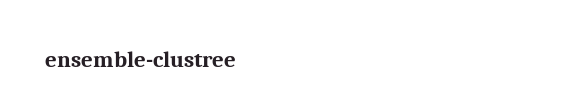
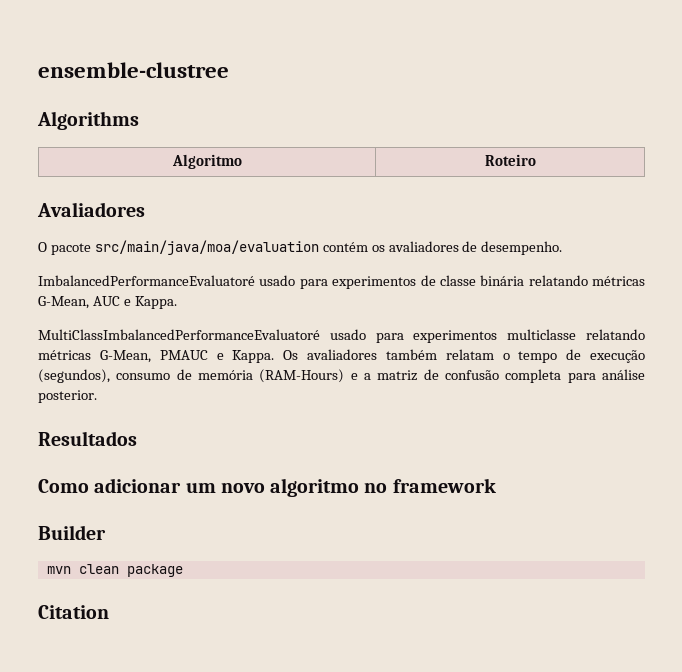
(236, 59) none -> [37,111,139,130] [171,154,242,169] [484,154,536,166] [37,202,145,217] [38,240,563,255] [38,275,645,289] [38,296,177,309] [38,329,645,343] [38,349,645,363] [38,369,645,383] [38,390,97,403] [38,431,137,446] [38,478,496,497] [38,525,106,540] [46,564,183,577] [38,605,109,619] // Algorithms // Algoritmo | Roteiro // Avaliadores // O pacote src/main/java/moa/evaluation contém os avaliadores de desempenho. // ImbalancedPerformanceEvaluatoré usado para experimentos de classe binária relatando métricas G-Mean, AUC e Kappa. // MultiClassImbalancedPerformanceEvaluatoré usado para experimentos multiclasse relatando métricas G-Mean, PMAUC e Kappa. Os avaliadores também relatam o tempo de execução (segundos), consumo de memória (RAM-Hours) e a matriz de confusão completa para análise posterior. // Resultados // Como adicionar um novo algoritmo no framework // Builder // mvn clean package // Citation

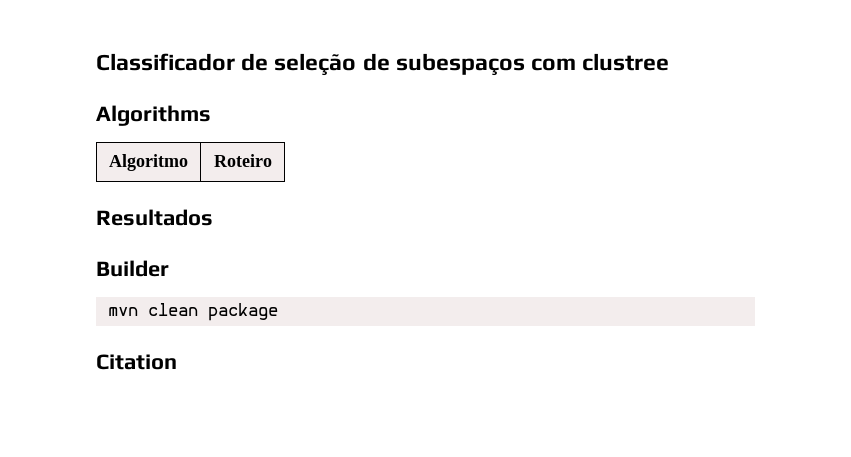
[38,62,229,78] [37,111,139,130] [171,154,242,169] [484,154,536,166] [37,202,145,217] [38,240,563,255] [38,275,645,289] [38,296,177,309] [38,329,645,343] [38,349,645,363] [38,369,645,383] [38,390,97,403] [38,431,137,446] [38,478,496,497] ensemble-clustree // Algorithms // Algoritmo | Roteiro // Avaliadores // O pacote src/main/java/moa/evaluation contém os avaliadores de desempenho. // ImbalancedPerformanceEvaluatoré usado para experimentos de classe binária relatando métricas G-Mean, AUC e Kappa. // MultiClassImbalancedPerformanceEvaluatoré usado para experimentos multiclasse relatando métricas G-Mean, PMAUC e Kappa. Os avaliadores também relatam o tempo de execução (segundos), consumo de memória (RAM-Hours) e a matriz de confusão completa para análise posterior. // Resultados // Como adicionar um novo algoritmo no framework -> [96,53,670,76] [96,105,211,126] [109,154,188,171] [213,154,272,167] [96,209,213,226] Classificador de seleção de subespaços com clustree // Algorithms // Algoritmo | Roteiro // Resultados

